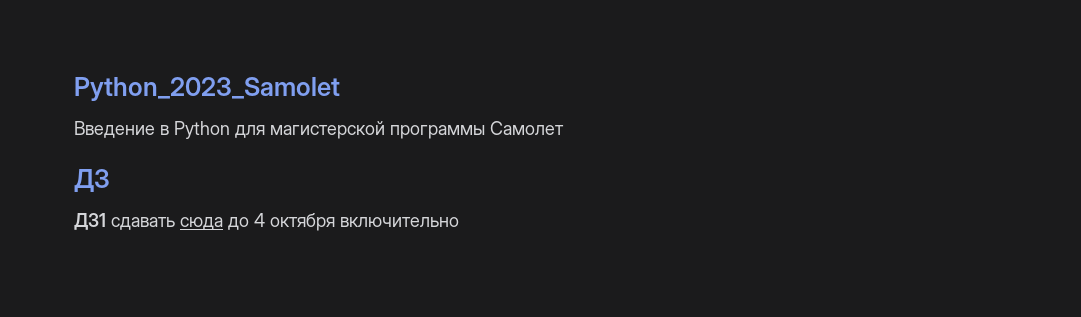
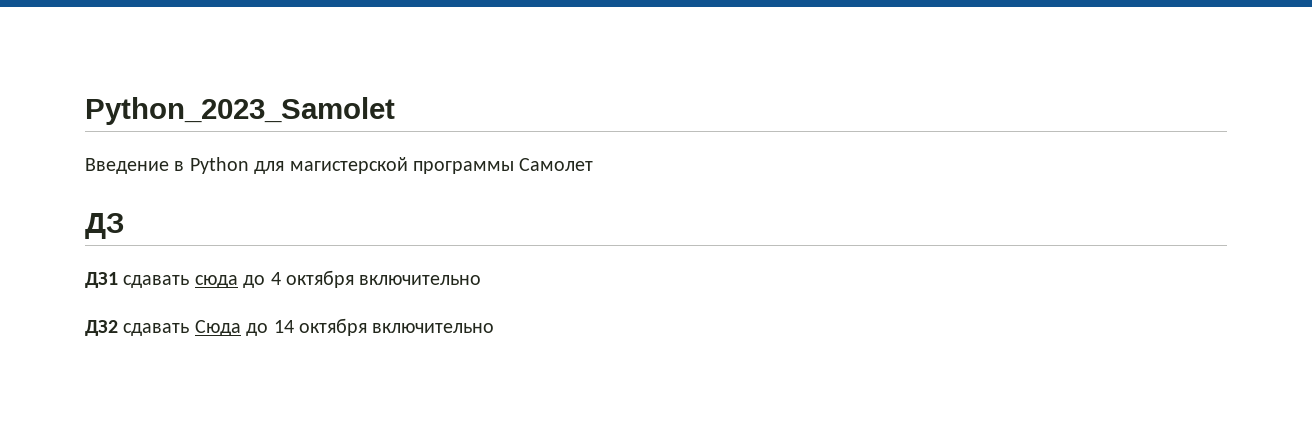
(459, 222) none -> [85,318,495,336] // ДЗ2 сдавать Сюда до 14 октября включительно

